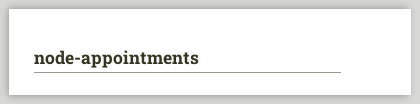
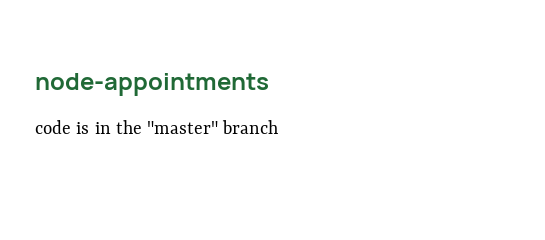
(199, 59) none -> [35,120,279,134] // code is in the "master" branch

